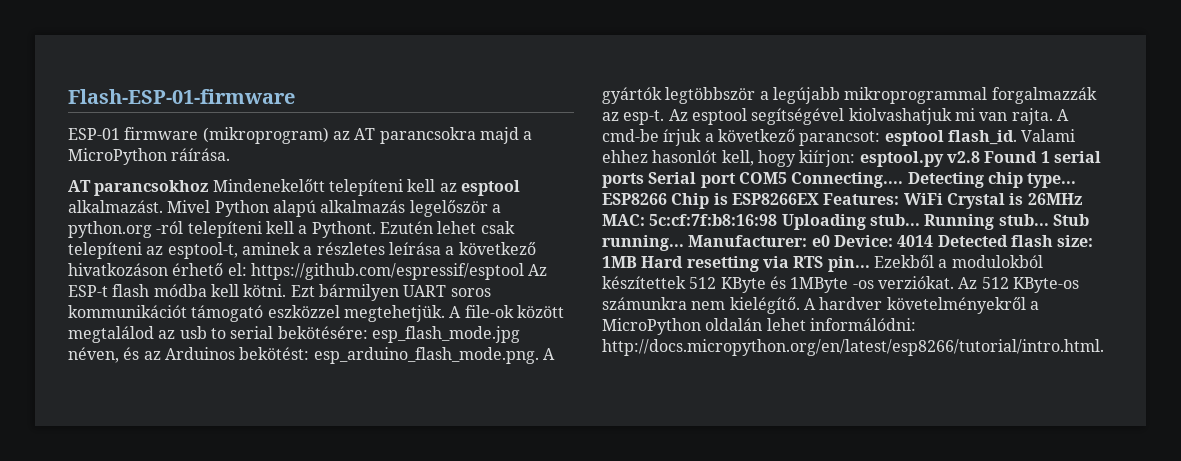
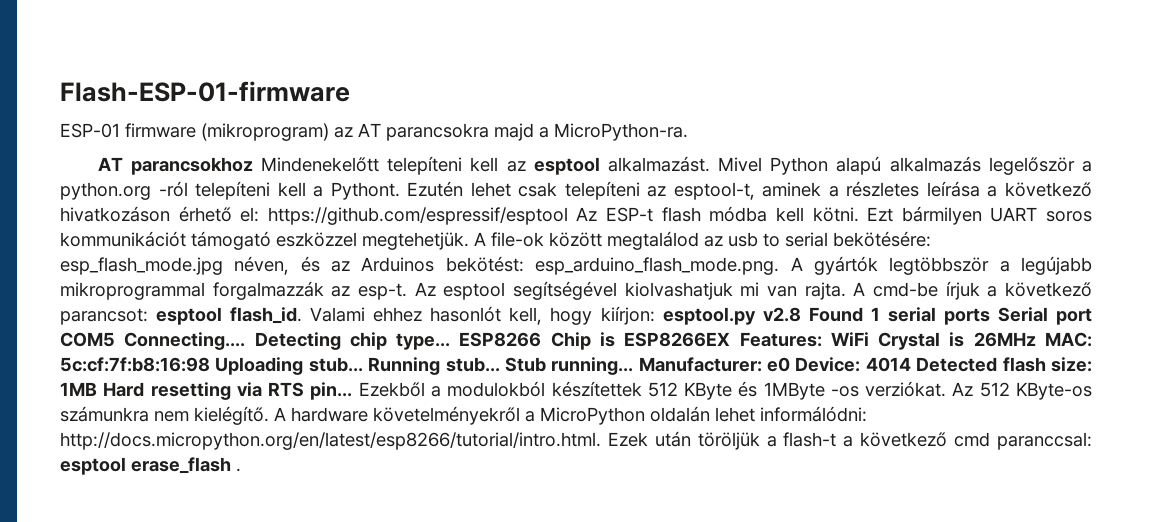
[68,148,231,165] MicroPython ráírása. -> [554,123,688,141] MicroPython-ra.
[819,297,883,310] hardver -> [291,407,368,422] hardware
(1104, 347) none -> [607,431,1093,450] [60,457,241,475] Ezek után töröljük a flash-t a következő cmd paranccsal: esptool erase_flash .

